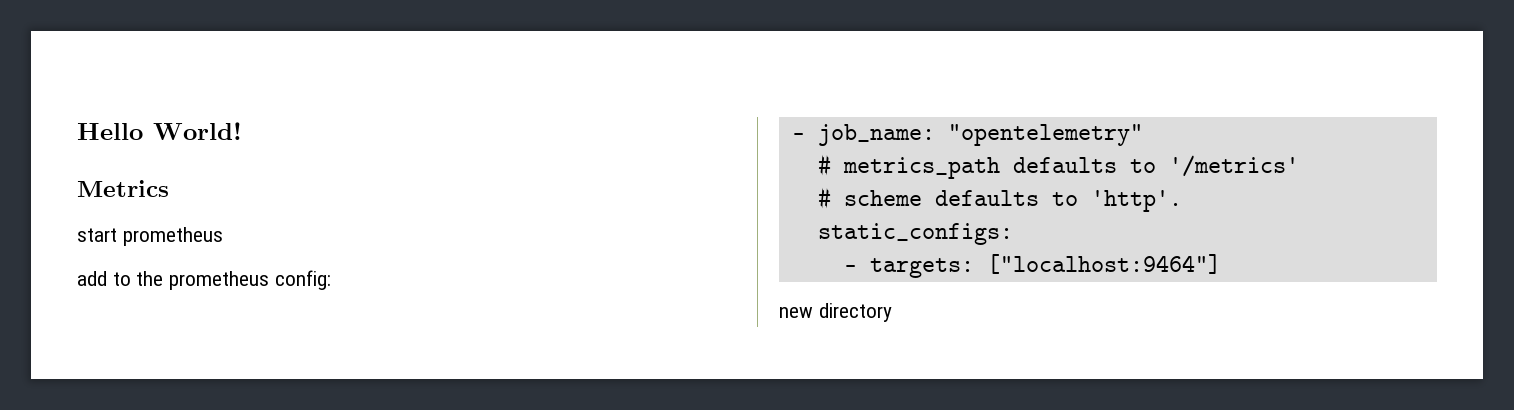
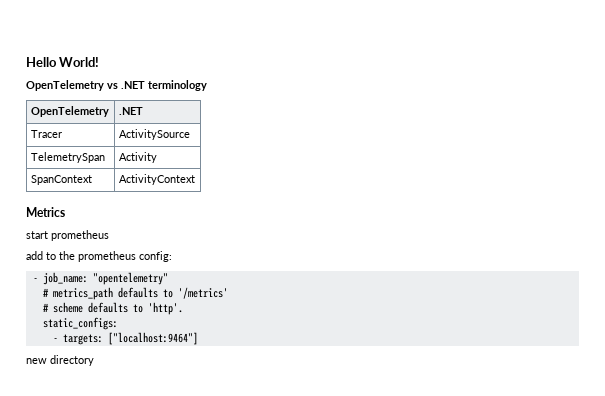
(242, 131) none -> [26,80,207,91] [30,106,109,117] [118,107,143,115] [30,130,62,138] [118,129,190,140] [30,152,105,163] [118,152,157,163] [30,175,92,185] [118,174,195,185] // OpenTelemetry vs .NET terminology // OpenTelemetry | .NET // Tracer | ActivitySource // TelemetrySpan | Activity // SpanContext | ActivityContext

